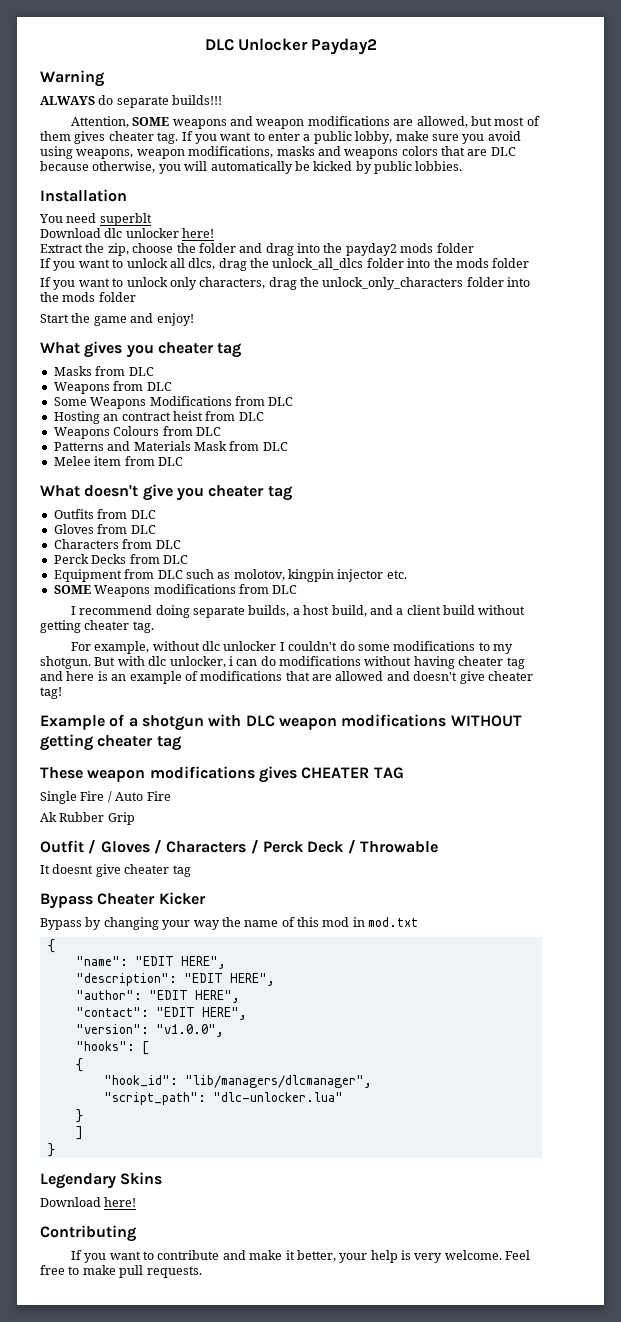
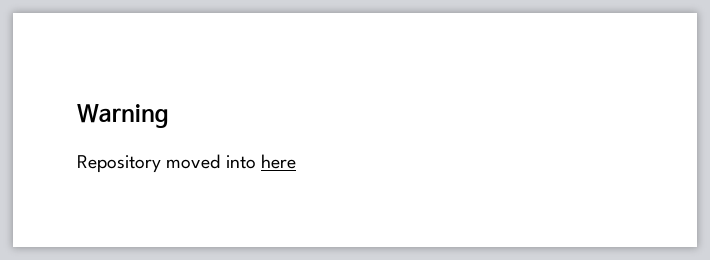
[204,38,378,55] [40,70,104,87] [40,95,223,108] [70,116,540,129] [40,131,521,144] [40,146,516,159] [40,161,463,174] [40,189,127,202] [39,213,152,226] [40,228,215,238] [40,243,474,256] [40,258,530,271] [40,277,531,290] [40,292,136,302] [40,313,194,326] [40,341,242,358] [53,366,154,376] [53,381,172,394] [53,396,294,409] [53,411,264,424] [53,426,221,439] [53,441,288,451] [53,456,183,466] [40,484,292,501] [53,509,156,519] [53,524,156,534] [53,539,181,549] [53,554,188,564] [53,569,407,582] [53,584,298,597] [70,605,526,618] [40,620,154,633] [70,641,514,654] [40,656,525,669] [40,671,533,684] [40,687,62,699] [40,714,522,731] [40,734,181,751] [40,766,404,783] [40,791,171,804] [40,812,135,825] [40,840,438,854] [40,864,191,877] [40,892,206,909] [40,917,419,930] [47,939,55,953] [75,956,226,969] [75,973,275,986] [75,990,240,1003] [75,1007,247,1020] [75,1024,224,1037] [75,1041,149,1055] [75,1058,83,1072] [103,1075,372,1088] [103,1092,343,1105] [75,1109,83,1123] [75,1126,83,1140] [47,1143,55,1157] [40,1172,163,1189] [40,1197,137,1207] [40,1225,136,1242] [70,1250,531,1263] [40,1265,202,1278] DLC Unlocker Payday2 // Warning // ALWAYS do separate builds!!! // Attention, SOME weapons and weapon modifications are allowed, but most of them gives cheater tag. If you want to enter a public lobby, make sure you avoid using weapons, weapon modifications, masks and weapons colors that are DLC because otherwise, you will automatically be kicked by public lobbies. // Installation // You need superblt // Download dlc unlocker here! // Extract the zip, choose the folder and drag into the payday2 mods folder // If you want to unlock all dlcs, drag the unlock_all_dlcs folder into the mods folder // If you want to unlock only characters, drag the unlock_only_characters folder into the mods folder // Start the game and enjoy! // What gives you cheater tag // Masks from DLC // Weapons from DLC // Some Weapons Modifications from DLC // Hosting an contract heist from DLC // Weapons Colours from DLC // Patterns and Materials Mask from DLC // Melee item from DLC // What doesn't give you cheater tag // Outfits from DLC // Gloves from DLC // Characters from DLC // Perck Decks from DLC // Equipment from DLC such as molotov, kingpin injector etc. // SOME Weapons modifications from DLC // I recommend doing separate builds, a host build, and a client build without getting cheater tag. // For example, without dlc unlocker I couldn't do some modifications to my shotgun. But with dlc unlocker, i can do modifications without having cheater tag and here is an example of modifications that are allowed and doesn't give cheater tag! // Example of a shotgun with DLC weapon modifications WITHOUT getting cheater tag // These weapon modifications gives CHEATER TAG // Single Fire / Auto Fire // Ak Rubber Grip // Outfit / Gloves / Characters / Perck Deck / Throwable // It doesnt give cheater tag // Bypass Cheater Kicker // Bypass by changing your way the name of this mod in mod.txt // { // "name": "EDIT HERE", // "description": "EDIT HERE", // "author": "EDIT HERE", // "contact": "EDIT HERE", // "version": "v1.0.0", // "hooks": [ // { // "hook_id": "lib/managers/dlcmanager", // "script_path": "dlc-unlocker.lua" // } // ] // } // Legendary Skins // Download here! // Contributing // If you want to contribute and make it better, your help is very welcome. Feel free to make pull requests. -> [77,104,169,128] [77,154,296,173] Warning // Repository moved into here

